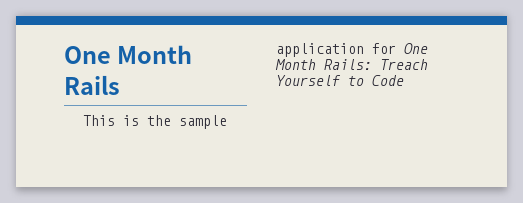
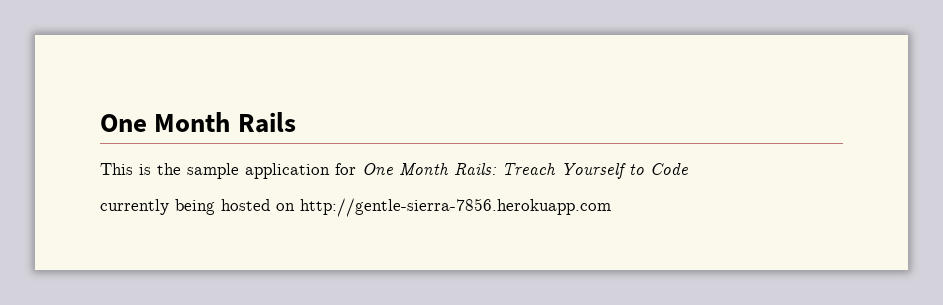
(404, 80) none -> [100,198,611,217] // currently being hosted on http://gentle-sierra-7856.herokuapp.com

